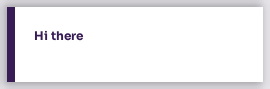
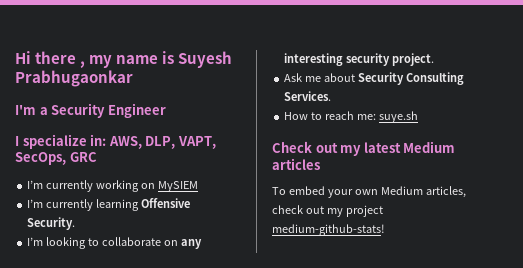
(85, 36) none -> [80,51,233,68] [15,70,133,87] [15,103,166,118] [15,134,216,149] [15,152,97,165] [27,180,198,192] [27,198,191,211] [27,217,76,230] [27,237,202,249] [284,53,435,66] [284,72,464,85] [284,91,332,101] [284,111,418,123] [272,141,456,156] [272,158,320,170] [272,186,466,198] [272,205,383,217] [272,224,385,236] , my name is Suyesh Prabhugaonkar // I'm a Security Engineer // I specialize in: AWS, DLP, VAPT, SecOps, GRC // I’m currently working on MySIEM // I’m currently learning Offensive Security. // I’m looking to collaborate on any interesting security project. // Ask me about Security Consulting Services. // How to reach me: suye.sh // Check out my latest Medium articles // To embed your own Medium articles, check out my project medium-github-stats!

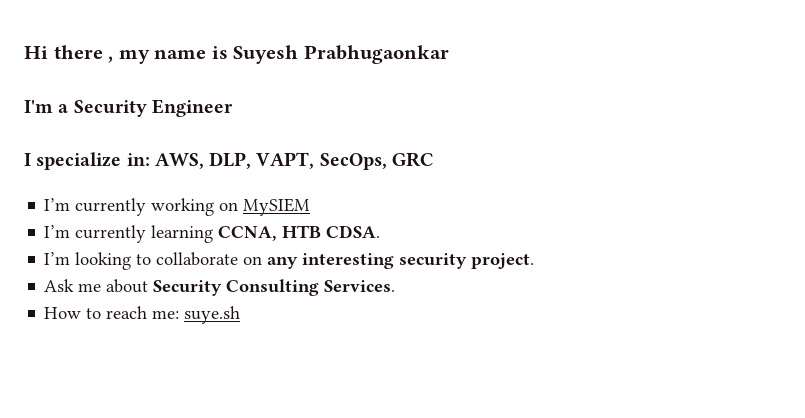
[141,198,191,208] [27,217,76,230] Offensive Security. -> [218,225,381,241] CCNA, HTB CDSA.
[272,141,456,156] [272,158,320,170] [272,186,466,198] [272,205,383,217] [272,224,385,236] // Check out my latest Medium articles // To embed your own Medium articles, check out my project medium-github-stats! -> (241, 315) none

